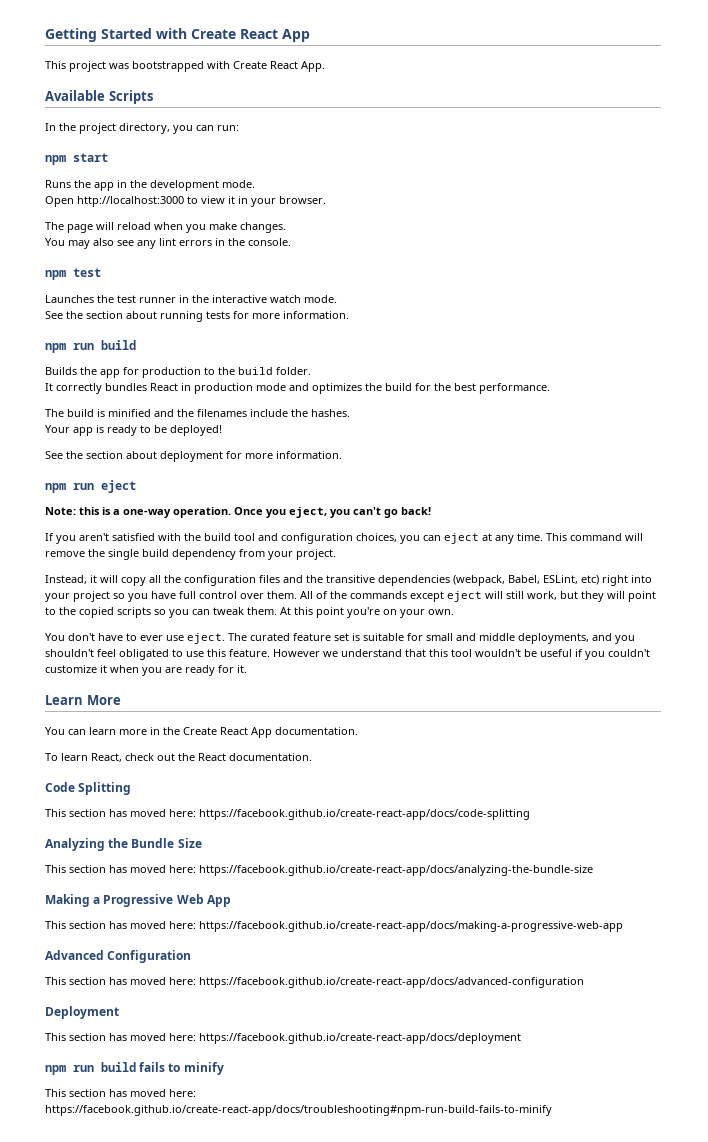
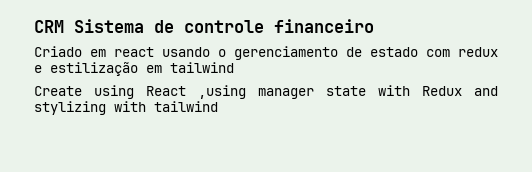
[45,28,310,42] [45,61,325,72] [45,90,153,104] [45,123,239,134] [45,153,108,165] [45,180,255,191] [45,196,326,207] [45,222,286,233] [45,238,291,249] [45,268,101,280] [45,295,337,303] [45,311,349,322] [45,340,136,353] [45,367,311,378] [45,383,550,394] [45,409,350,417] [45,425,222,436] [45,451,342,462] [45,480,136,493] [45,507,431,518] [45,533,643,544] [45,549,336,560] [45,575,652,586] [45,591,656,602] [45,607,454,618] [45,633,635,644] [45,649,650,660] [45,665,247,676] [45,695,121,705] [45,727,358,738] [45,753,312,762] [45,782,132,795] [45,809,530,820] [45,838,202,851] [45,865,593,876] [45,894,231,907] [45,921,623,932] [45,950,192,963] [45,977,584,988] [45,1006,119,1019] [45,1033,521,1044] [45,1062,224,1075] [45,1089,196,1097] [45,1105,552,1116] Getting Started with Create React App // This project was bootstrapped with Create React App. // Available Scripts // In the project directory, you can run: // npm start // Runs the app in the development mode. // Open http://localhost:3000 to view it in your browser. // The page will reload when you make changes. // You may also see any lint errors in the console. // npm test // Launches the test runner in the interactive watch mode. // See the section about running tests for more information. // npm run build // Builds the app for production to the build folder. // It correctly bundles React in production mode and optimizes the build for the best performance. // The build is minified and the filenames include the hashes. // Your app is ready to be deployed! // See the section about deployment for more information. // npm run eject // Note: this is a one-way operation. Once you eject, you can't go back! // If you aren't satisfied with the build tool and configuration choices, you can eject at any time. This command will remove the single build dependency from your project. // Instead, it will copy all the configuration files and the transitive dependencies (webpack, Babel, ESLint, etc) right into your project so you have full control over them. All of the commands except eject will still work, but they will point to the copied scripts so you can tweak them. At this point you're on your own. // You don't have to ever use eject. The curated feature set is suitable for small and middle deployments, and you shouldn't feel obligated to use this feature. However we understand that this tool wouldn't be useful if you couldn't customize it when you are ready for it. // Learn More // You can learn more in the Create React App documentation. // To learn React, check out the React documentation. // Code Splitting // This section has moved here: https://facebook.github.io/create-react-app/docs/code-splitting // Analyzing the Bundle Size // This section has moved here: https://facebook.github.io/create-react-app/docs/analyzing-the-bundle-size // Making a Progressive Web App // This section has moved here: https://facebook.github.io/create-react-app/docs/making-a-progressive-web-app // Advanced Configuration // This section has moved here: https://facebook.github.io/create-react-app/docs/advanced-configuration // Deployment // This section has moved here: https://facebook.github.io/create-react-app/docs/deployment // npm run build fails to minify // This section has moved here: https://facebook.github.io/create-react-app/docs/troubleshooting#npm-run-build-fails-to-minify -> [34,19,374,33] [34,46,498,60] [34,62,234,76] [34,85,498,99] [34,101,218,115] CRM Sistema de controle financeiro // Criado em react usando o gerenciamento de estado com redux e estilização em tailwind // Create using React ,using manager state with Redux and stylizing with tailwind

